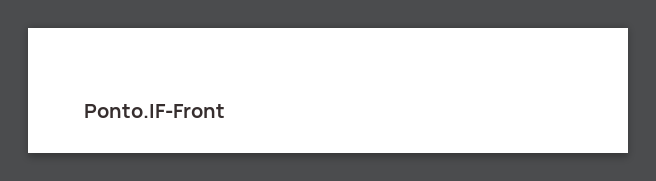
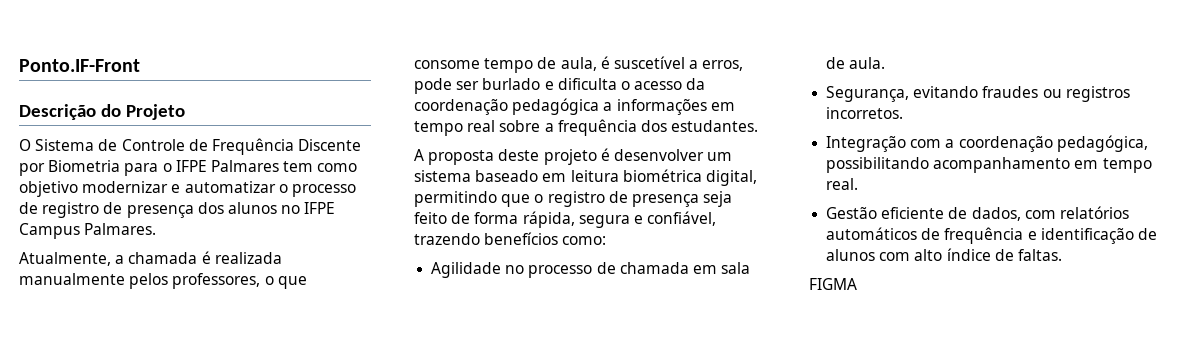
(225, 111) none -> [19,104,186,120] [19,138,362,155] [19,160,358,176] [19,181,356,197] [19,202,336,218] [19,223,157,239] [19,251,282,266] [19,273,307,289] [414,56,744,73] [414,78,706,94] [414,98,735,115] [414,119,759,136] [414,148,733,165] [414,169,757,186] [414,191,733,207] [414,211,717,228] [414,232,607,245] [431,262,751,278] [826,57,886,69] [826,86,1130,102] [826,107,904,119] [826,135,1148,152] [826,157,1152,173] [826,178,859,190] [826,206,1129,221] [826,227,1157,244] [826,248,1062,261] [809,278,857,290] // Descrição do Projeto // O Sistema de Controle de Frequência Discente por Biometria para o IFPE Palmares tem como objetivo modernizar e automatizar o processo de registro de presença dos alunos no IFPE Campus Palmares. // Atualmente, a chamada é realizada manualmente pelos professores, o que consome tempo de aula, é suscetível a erros, pode ser burlado e dificulta o acesso da coordenação pedagógica a informações em tempo real sobre a frequência dos estudantes. // A proposta deste projeto é desenvolver um sistema baseado em leitura biométrica digital, permitindo que o registro de presença seja feito de forma rápida, segura e confiável, trazendo benefícios como: // Agilidade no processo de chamada em sala de aula. // Segurança, evitando fraudes ou registros incorretos. // Integração com a coordenação pedagógica, possibilitando acompanhamento em tempo real. // Gestão eficiente de dados, com relatórios automáticos de frequência e identificação de alunos com alto índice de faltas. // FIGMA

